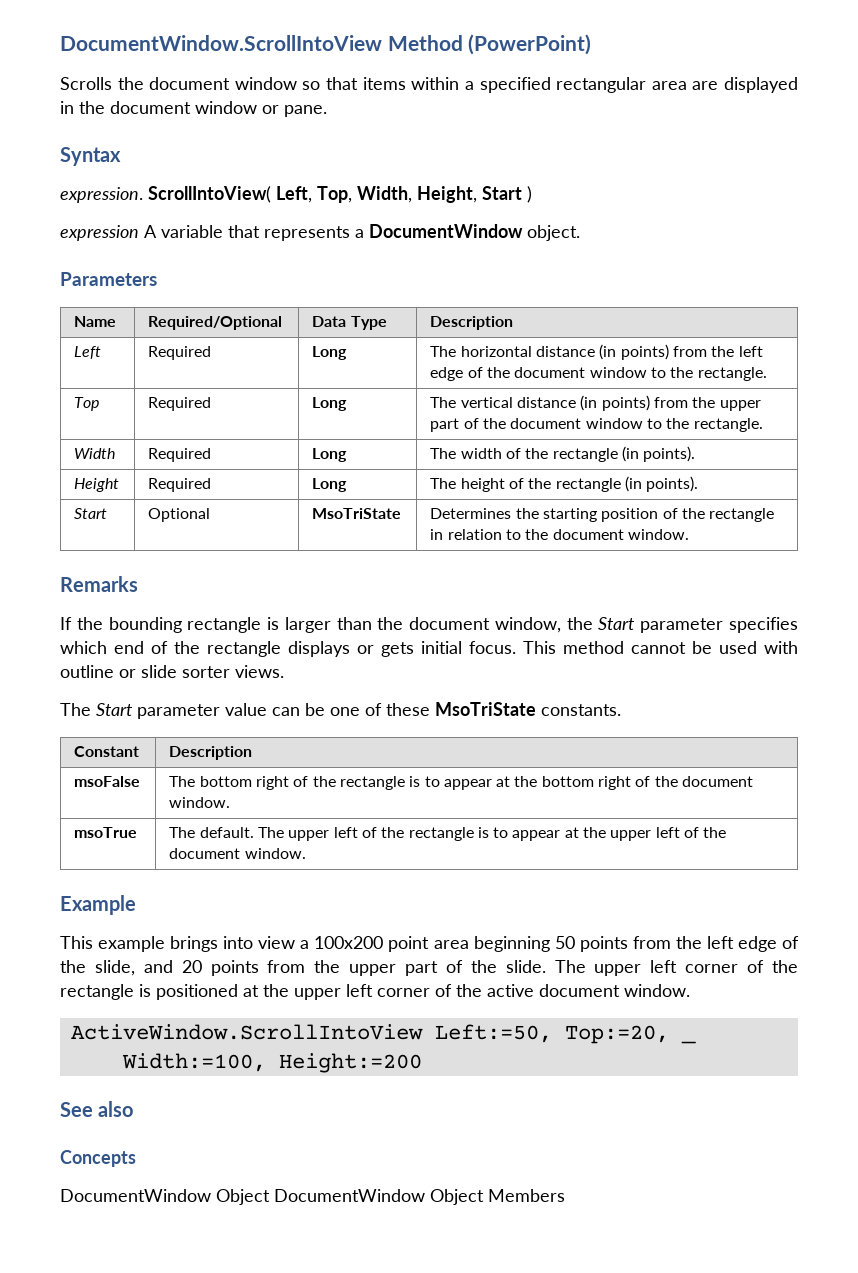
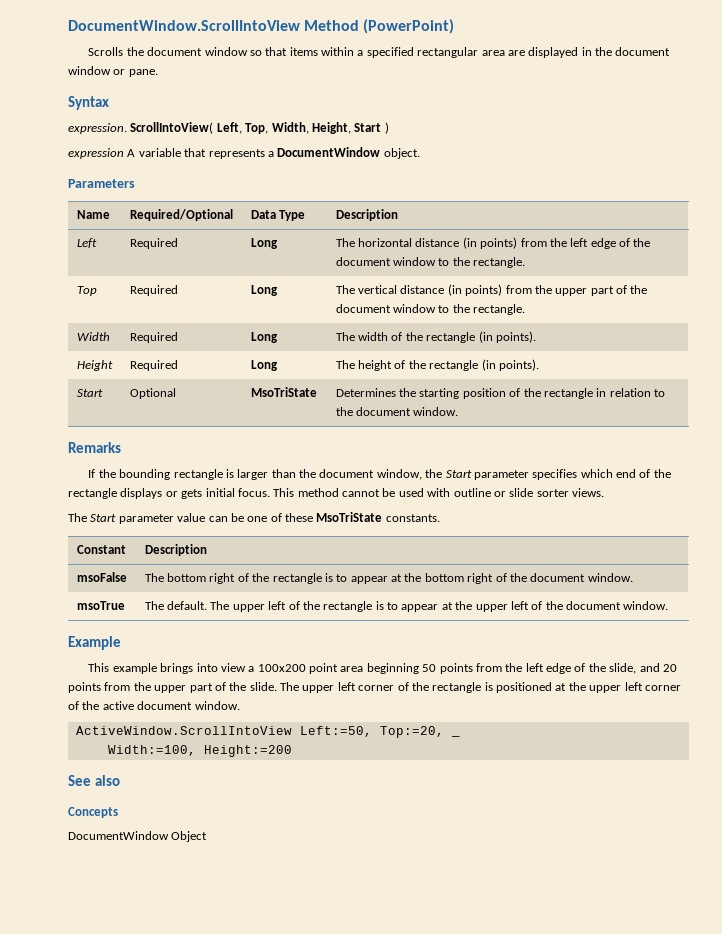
[274,1189,565,1205] DocumentWindow Object Members -> (208, 836) none

